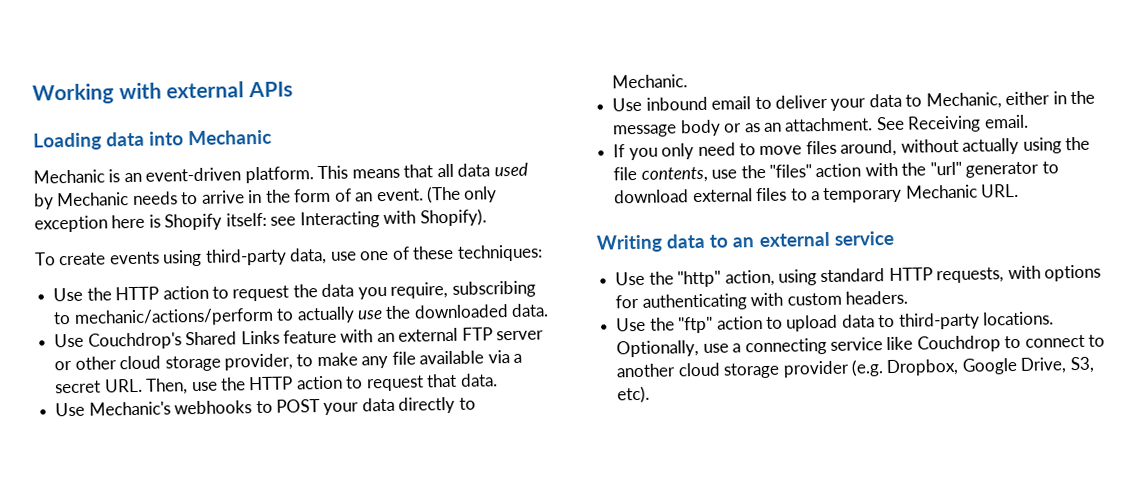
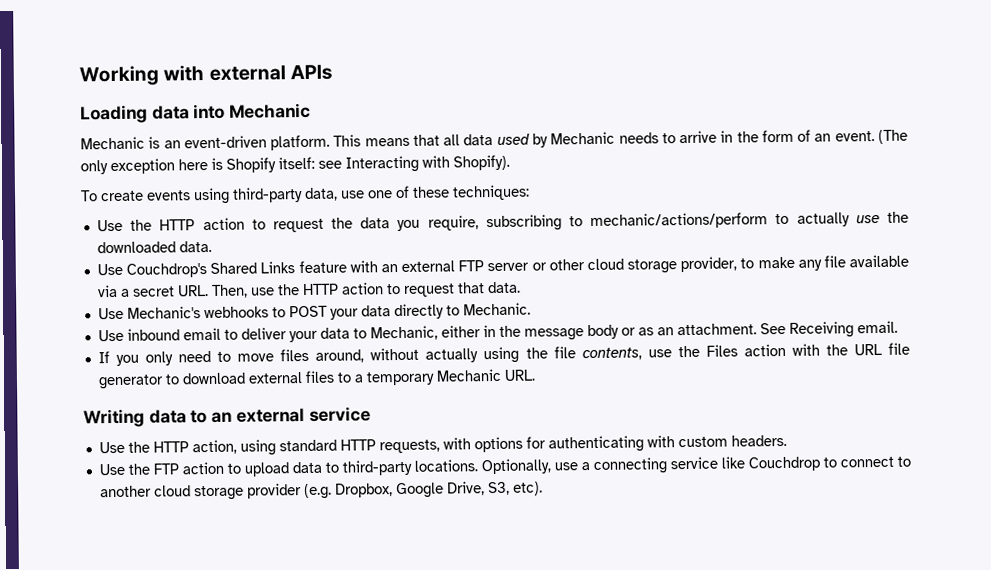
[768,164,812,178] "files" -> [705,344,738,357] Files
[929,161,962,176] "url" -> [853,342,910,356] URL file
[677,270,722,288] "http" -> [152,441,189,453] HTTP
[678,316,714,334] "ftp" -> [152,463,179,475] FTP

